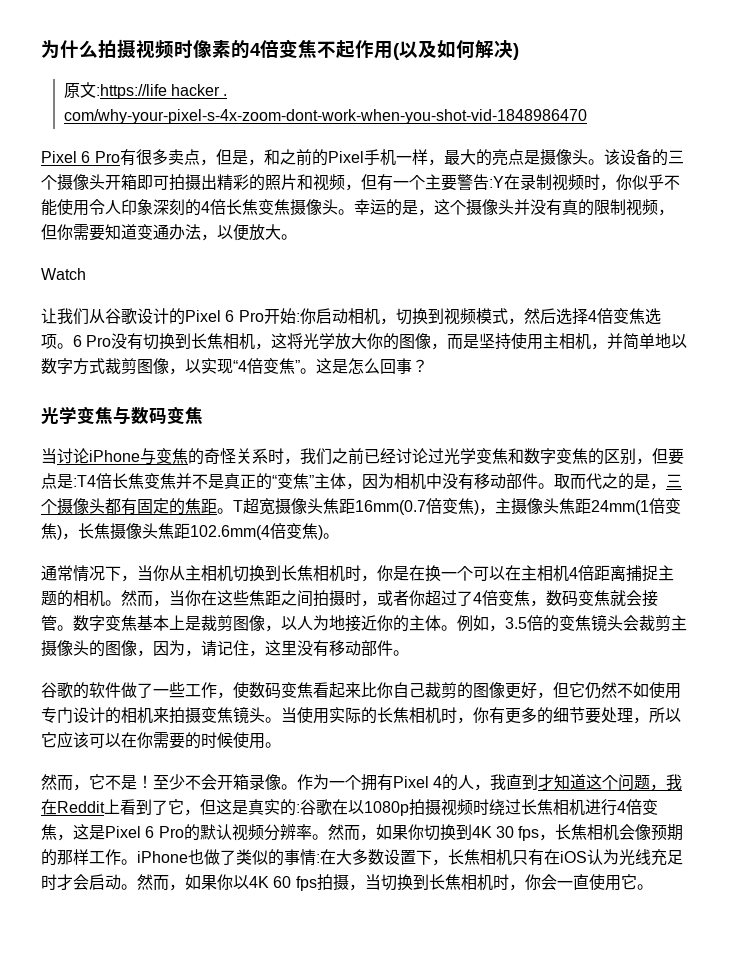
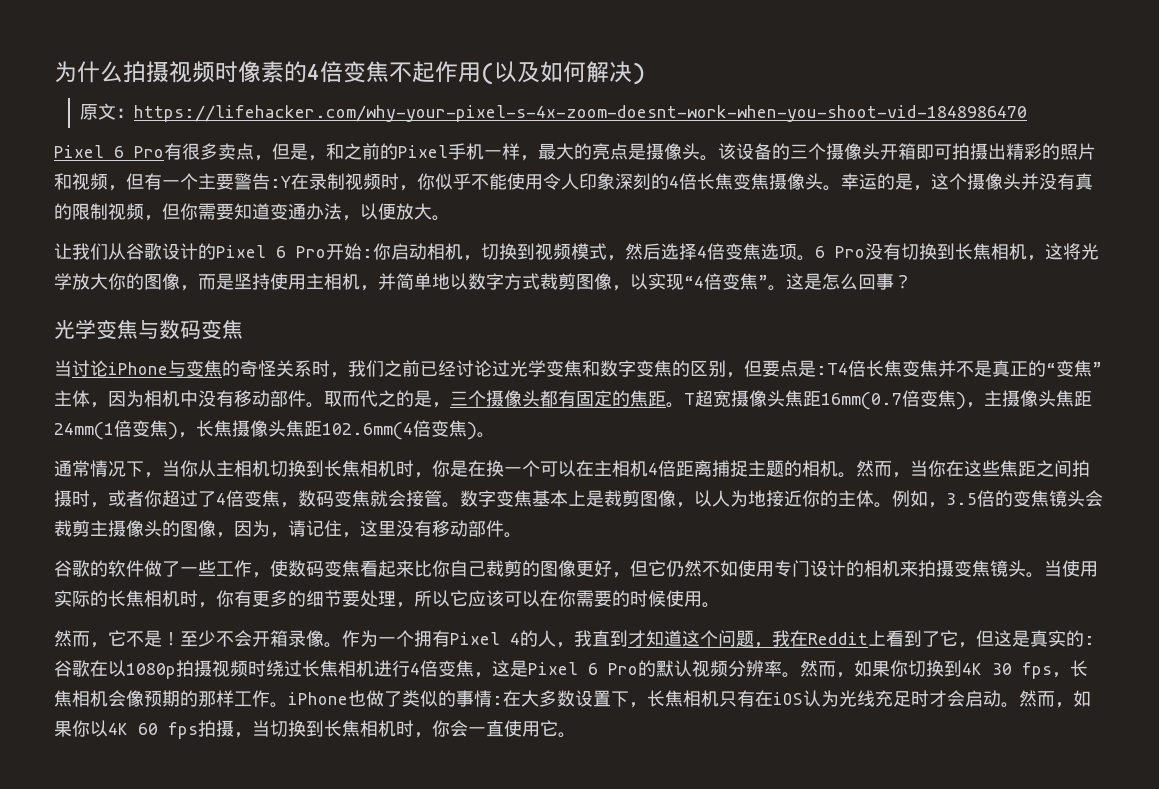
[95,84,228,99] [63,109,587,124] :https://life hacker . com/why-your-pixel-s-4x-zoom-dont-work-when-you-shot-vid-1848986470 -> [116,105,1028,122] ：https://lifehacker.com/why-your-pixel-s-4x-zoom-doesnt-work-when-you-shoot-vid-1848986470
[41,268,86,280] // Watch -> (450, 218) none

